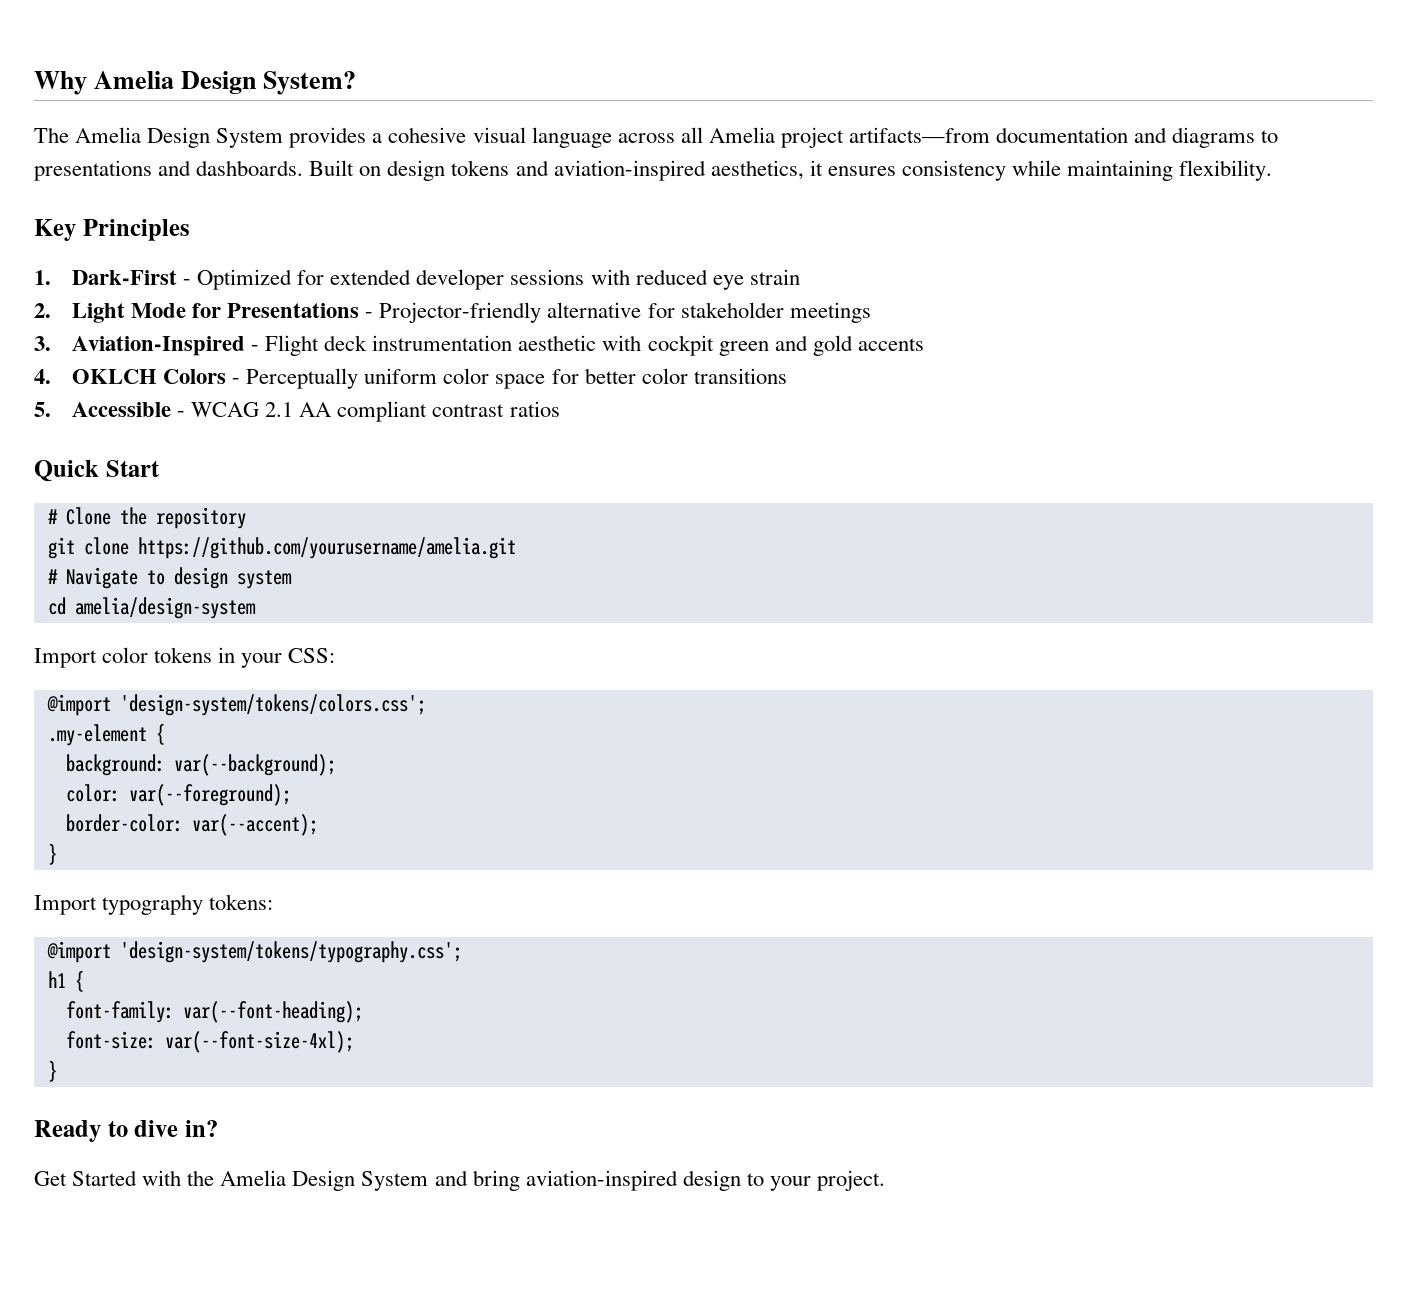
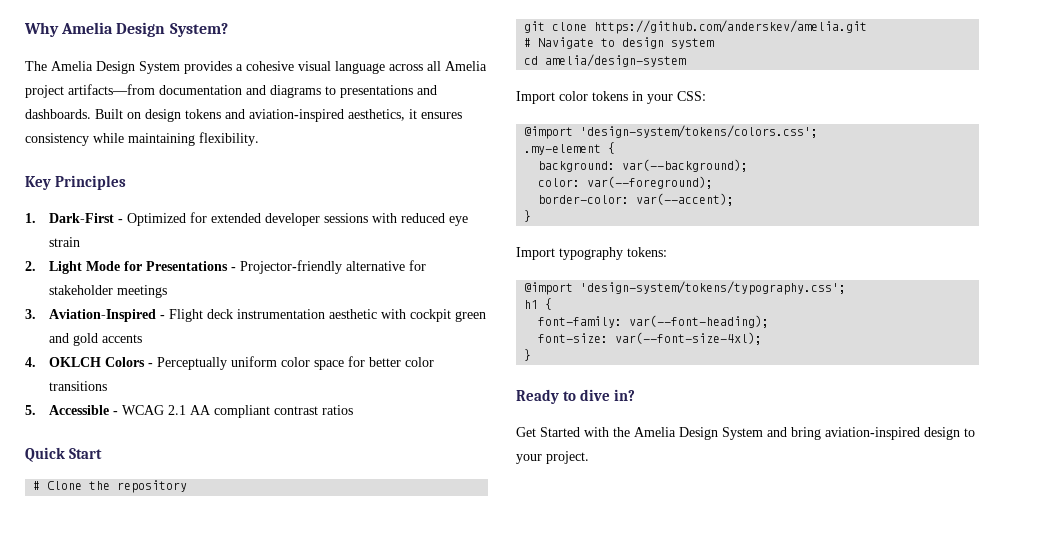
[137,537,516,559] https://github.com/yourusername/amelia.git -> [594,20,868,34] https://github.com/anderskev/amelia.git

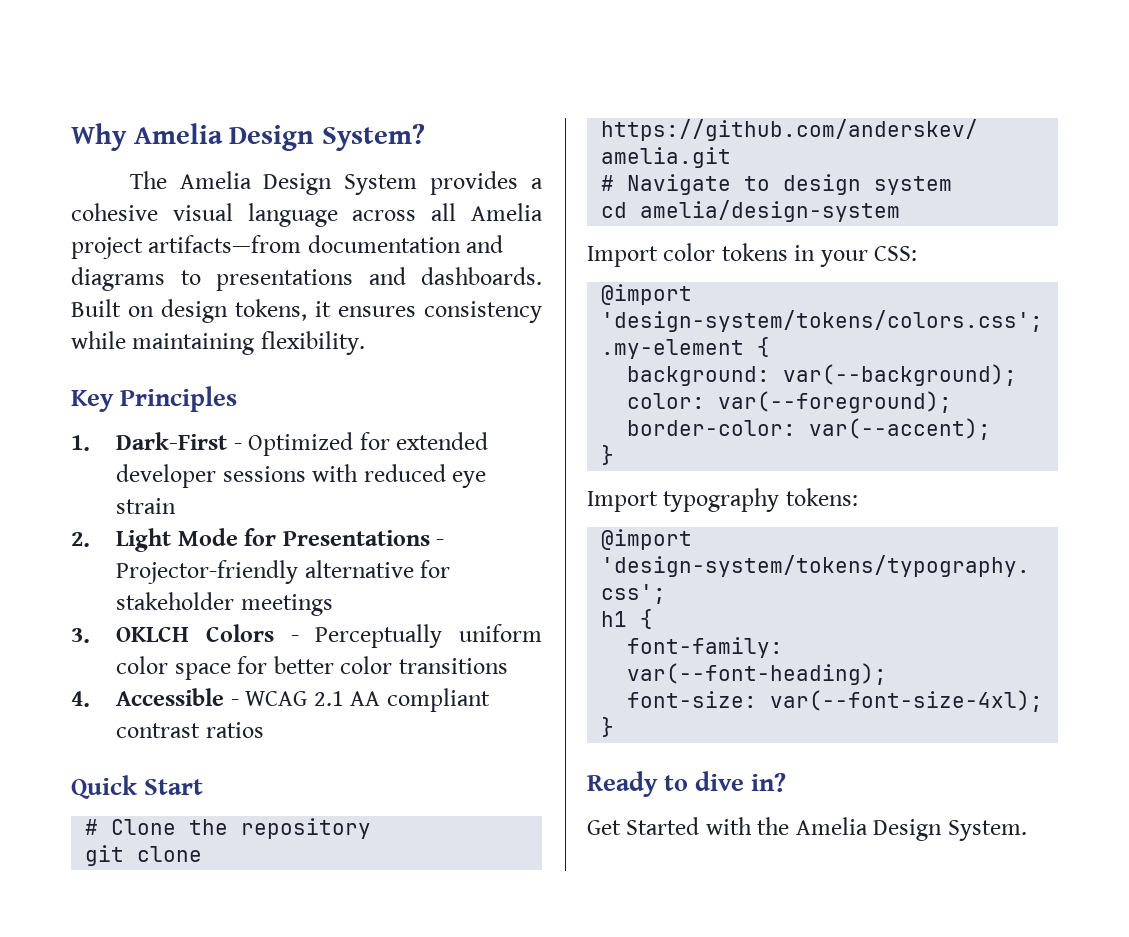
[185,109,405,122] tokens and aviation-inspired aesthetics, -> [235,299,307,321] tokens,
[49,309,487,322] [49,333,143,346] [25,357,36,367] Aviation-Inspired - Flight deck instrumentation aesthetic with cockpit green and gold accents // 4. -> (90, 635) none
[25,405,36,415] 5. -> [71,691,90,707] 4.
[722,427,975,440] [516,451,589,464] System and bring aviation-inspired design to your project. -> [947,820,1027,841] System.

